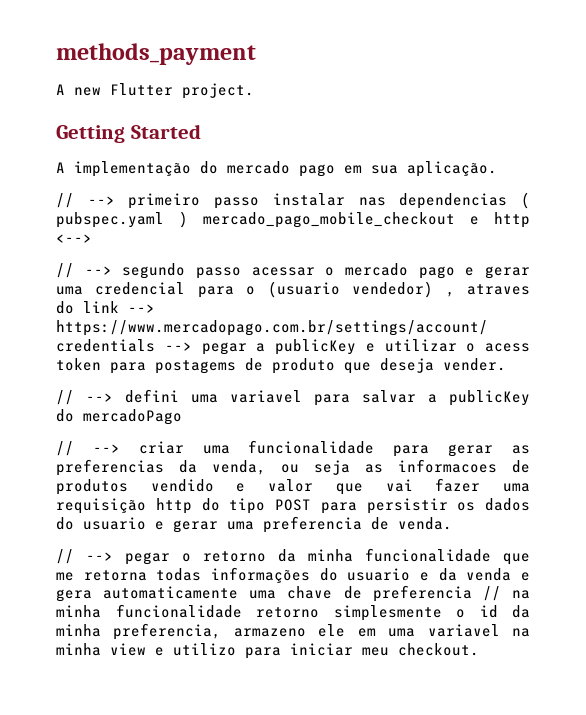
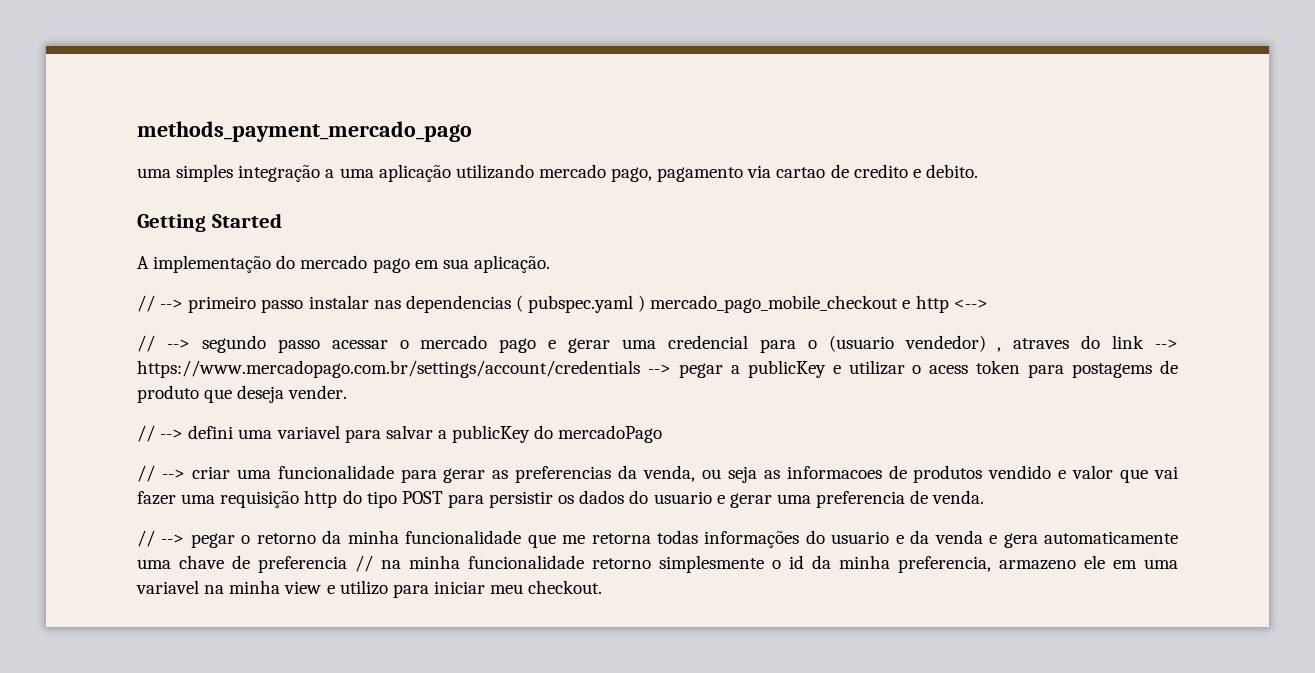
[56,43,256,65] [56,83,254,99] methods_payment // A new Flutter project. -> [137,121,472,142] [137,164,978,182] methods_payment_mercado_pago // uma simples integração a uma aplicação utilizando mercado pago, pagamento via cartao de credito e debito.

